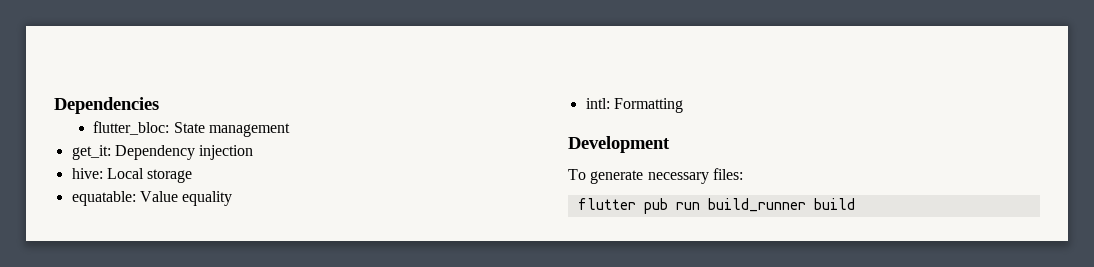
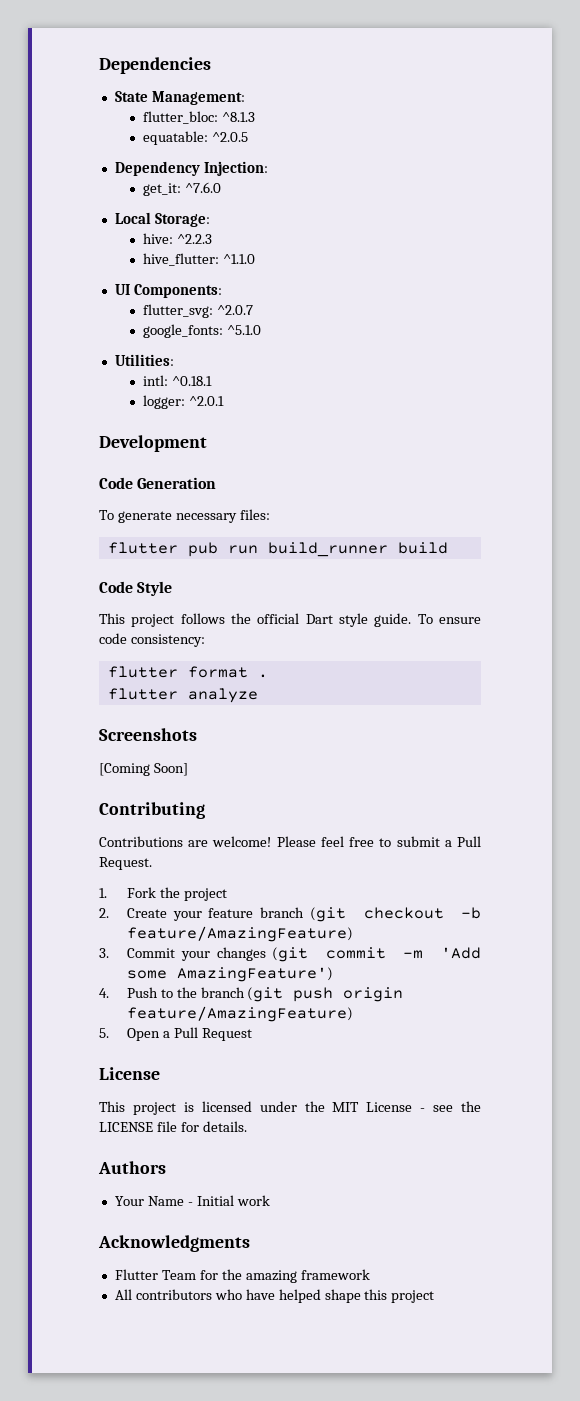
(159, 105) none -> [114,91,245,105] // State Management:
[173,122,290,137] [71,145,254,160] [71,168,193,183] [71,191,233,206] [585,98,683,113] State management // get_it: Dependency injection // hive: Local storage // equatable: Value equality // intl: Formatting -> [221,112,255,122] [142,131,248,145] [114,161,268,176] [142,182,221,196] [114,212,210,227] [142,233,212,244] [142,253,255,266] [114,284,222,298] [142,304,253,318] [142,324,261,338] [114,354,174,366] [142,375,212,386] [142,395,224,409] ^8.1.3 // equatable: ^2.0.5 // Dependency Injection: // get_it: ^7.6.0 // Local Storage: // hive: ^2.2.3 // hive_flutter: ^1.1.0 // UI Components: // flutter_svg: ^2.0.7 // google_fonts: ^5.1.0 // Utilities: // intl: ^0.18.1 // logger: ^2.0.1
(670, 144) none -> [99,477,217,489] // Code Generation
(855, 204) none -> [99,581,173,596] [99,613,481,627] [99,633,205,647] [107,666,268,678] [107,688,258,703] [99,728,197,741] [99,763,188,776] [99,802,205,819] [99,836,481,847] [99,857,152,870] [99,887,227,901] [99,907,482,922] [126,926,353,942] [99,947,481,962] [126,967,333,982] [99,987,404,1002] [126,1006,353,1022] [99,1027,252,1041] [99,1067,160,1080] [99,1101,481,1115] [99,1121,247,1132] [98,1161,166,1174] [114,1195,270,1206] [98,1235,250,1252] [114,1269,370,1283] [114,1289,435,1303] // Code Style // This project follows the official Dart style guide. To ensure code consistency: // flutter format . // flutter analyze // Screenshots // [Coming Soon] // Contributing // Contributions are welcome! Please feel free to submit a Pull Request. // 1. Fork the project // 2. Create your feature branch (git checkout -b feature/AmazingFeature) // 3. Commit your changes (git commit -m 'Add some AmazingFeature') // 4. Push to the branch (git push origin feature/AmazingFeature) // 5. Open a Pull Request // License // This project is licensed under the MIT License - see the LICENSE file for details. // Authors // Your Name - Initial work // Acknowledgments // Flutter Team for the amazing framework // All contributors who have helped shape this project

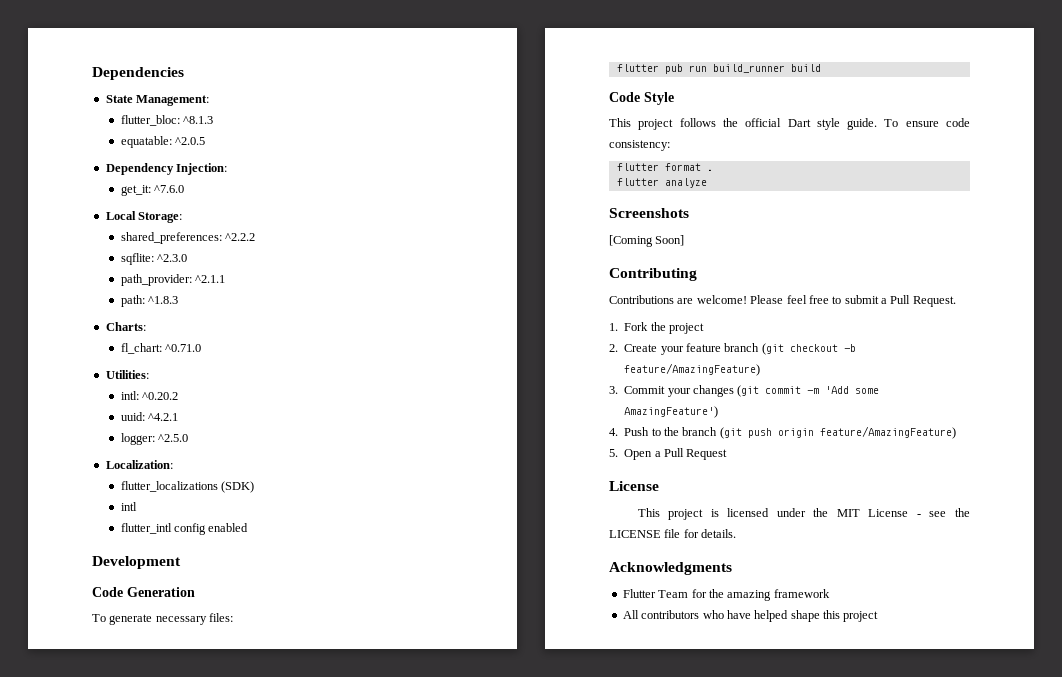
[142,233,212,244] [142,253,255,266] [114,284,222,298] [142,304,253,318] [142,324,261,338] [114,354,174,366] [142,375,212,386] [142,395,224,409] hive: ^2.2.3 // hive_flutter: ^1.1.0 // UI Components: // flutter_svg: ^2.0.7 // google_fonts: ^5.1.0 // Utilities: // intl: ^0.18.1 // logger: ^2.0.1 -> [120,232,255,244] [120,253,187,265] [120,274,225,286] [120,295,178,307] [105,322,146,331] [120,343,201,354] [105,370,149,379] [120,391,178,400] [120,412,178,421] [120,433,188,445] [105,460,173,469] [120,481,254,493] [120,502,137,511] [120,523,249,535] shared_preferences: ^2.2.2 // sqflite: ^2.3.0 // path_provider: ^2.1.1 // path: ^1.8.3 // Charts: // fl_chart: ^0.71.0 // Utilities: // intl: ^0.20.2 // uuid: ^4.2.1 // logger: ^2.5.0 // Localization: // flutter_localizations (SDK) // intl // flutter_intl config enabled
[98,1161,166,1174] [114,1195,270,1206] // Authors // Your Name - Initial work -> (737, 533) none

